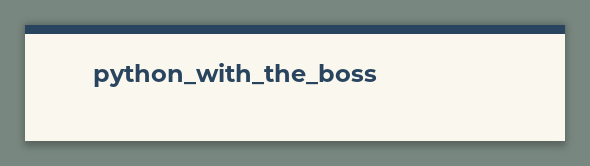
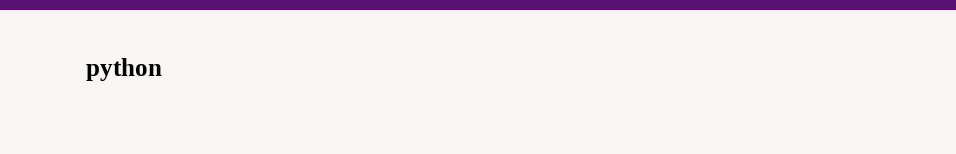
[93,63,377,87] python_with_the_boss -> [86,58,162,81] python

